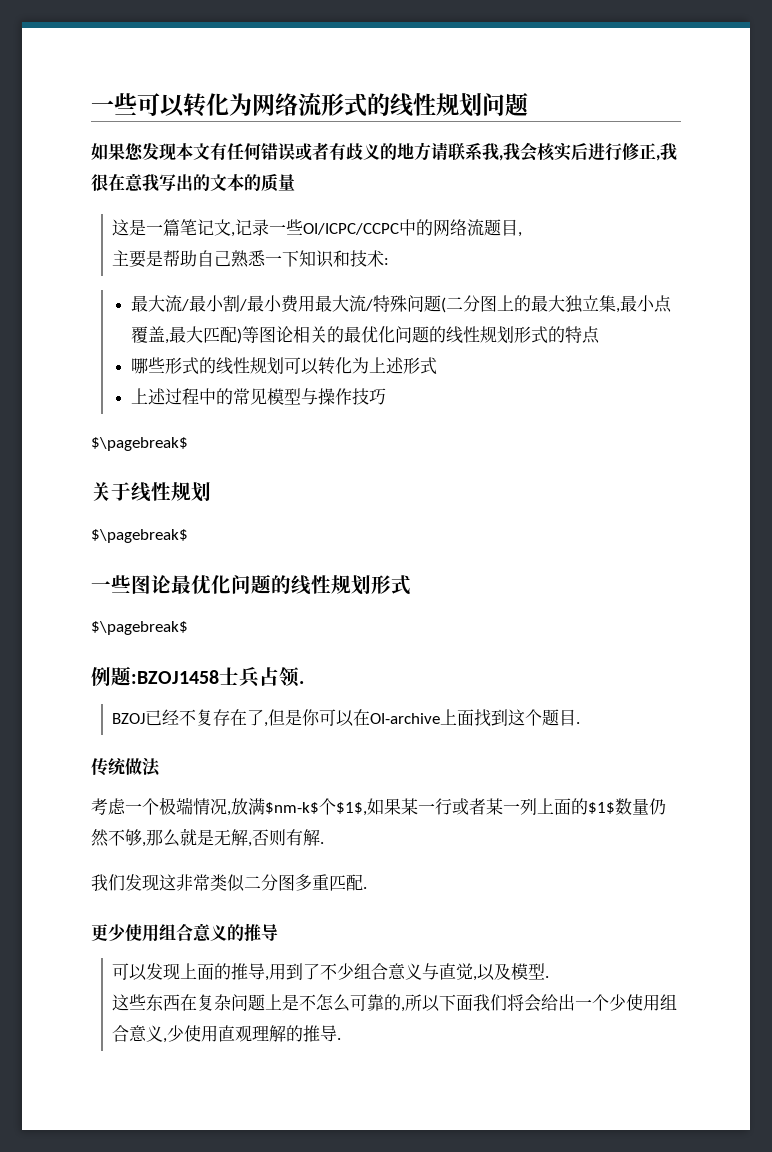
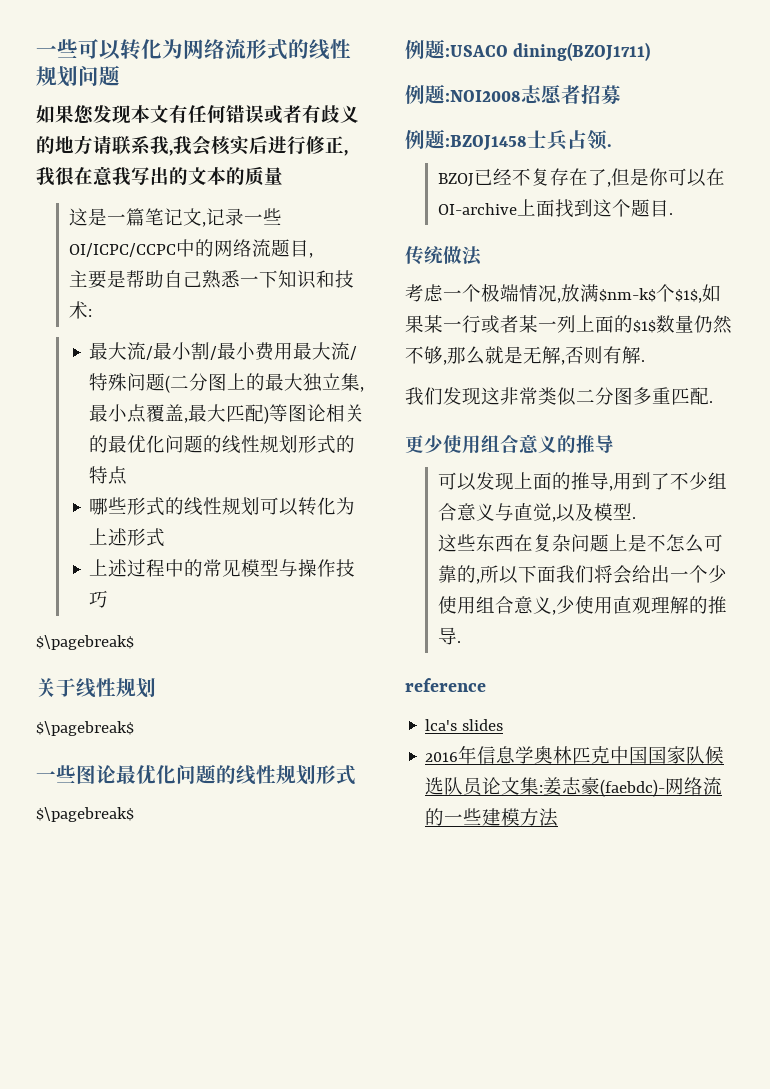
(188, 628) none -> [405,39,651,61] [405,84,621,105] // 例题:USACO dining(BZOJ1711) // 例题:NOI2008志愿者招募
(342, 1039) none -> [405,678,486,692] [425,719,504,731] [425,745,725,764] [425,777,723,797] [425,808,559,827] // reference // lca's slides // 2016年信息学奥林匹克中国国家队候选队员论文集:姜志豪(faebdc)-网络流的一些建模方法

